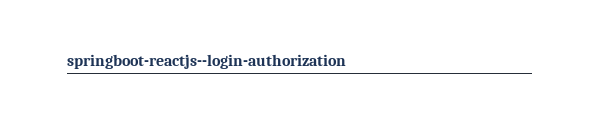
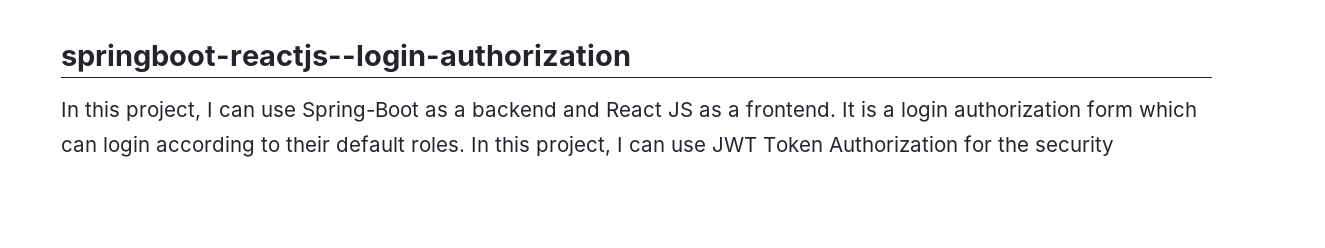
(346, 61) none -> [61,100,1197,122] [61,135,1114,157] // In this project, I can use Spring-Boot as a backend and React JS as a frontend. It is a login authorization form which can login according to their default roles. In this project, I can use JWT Token Authorization for the security

